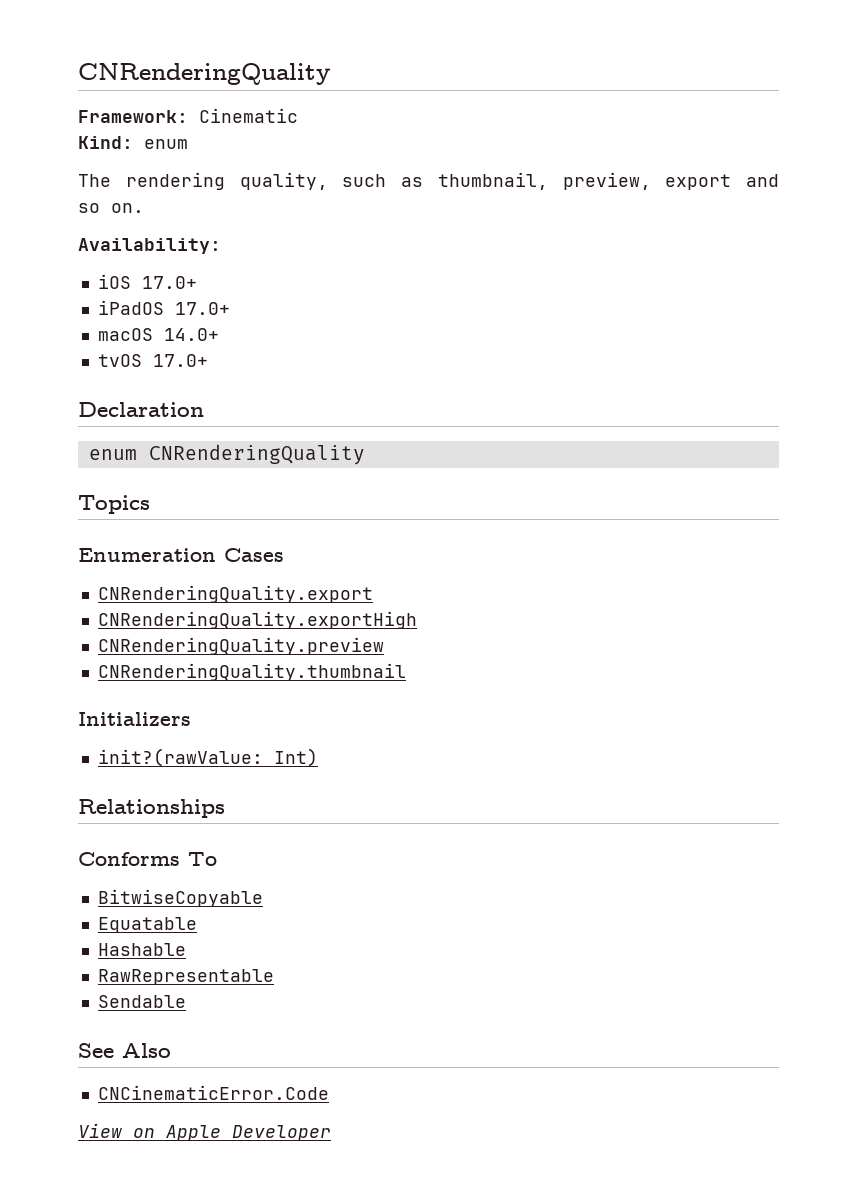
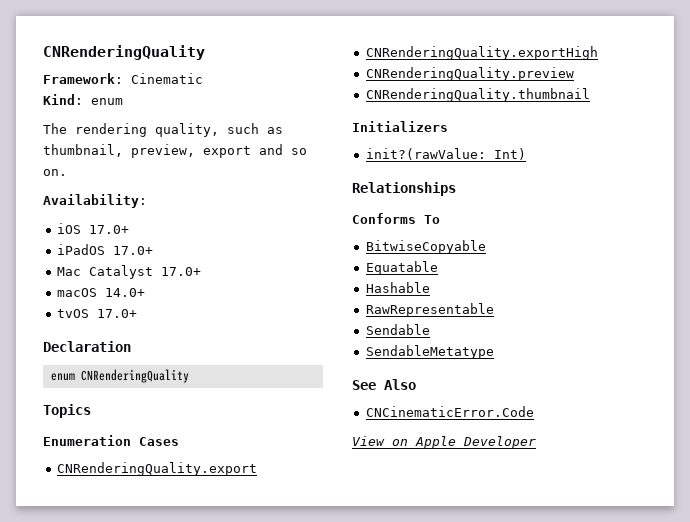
(230, 308) none -> [56,265,201,279] // Mac Catalyst 17.0+
(186, 1001) none -> [365,345,494,359] // SendableMetatype

